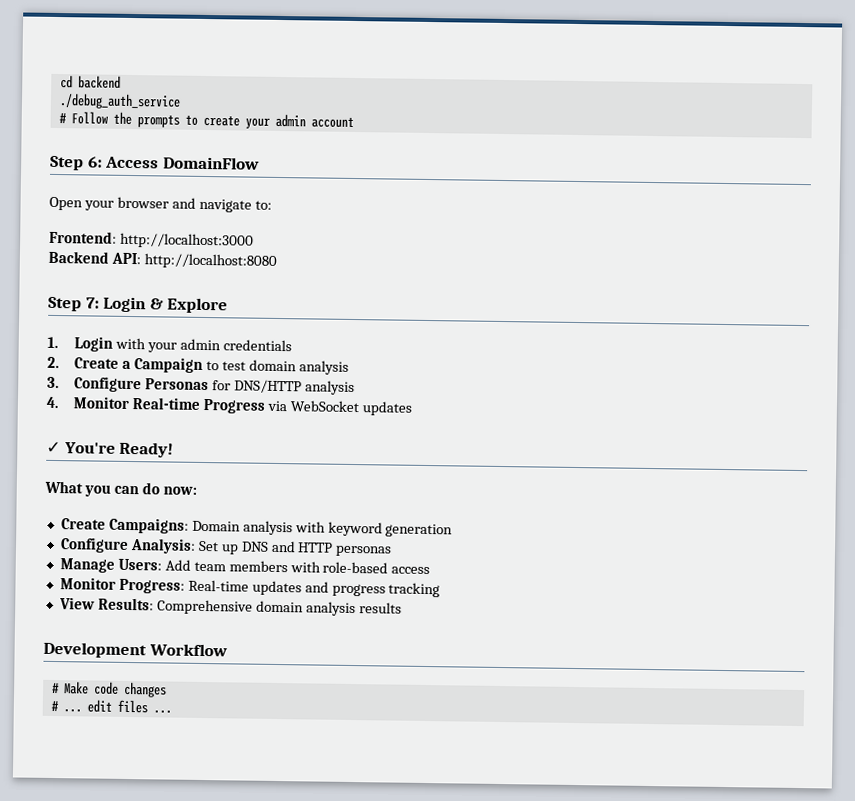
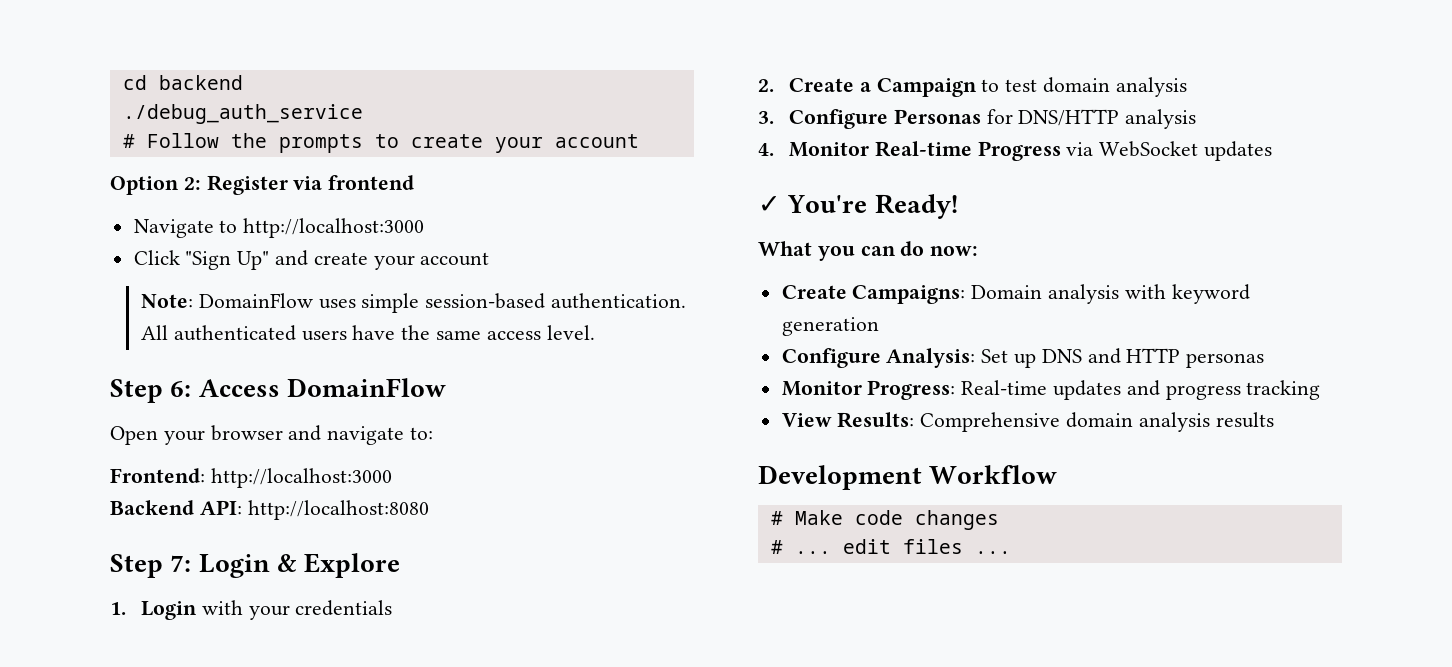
[274,113,354,128] admin account -> [554,134,639,148] [110,175,415,195] [133,218,425,238] [133,250,490,270] [141,293,687,313] [141,325,595,341] account // Option 2: Register via frontend // Navigate to http://localhost:3000 // Click "Sign Up" and create your account // Note: DomainFlow uses simple session-based authentication. All authenticated users have the same access level.
[179,338,221,351] admin -> (290, 612) none
[59,558,431,575] // Manage Users: Add team members with role-based access -> (1265, 360) none

